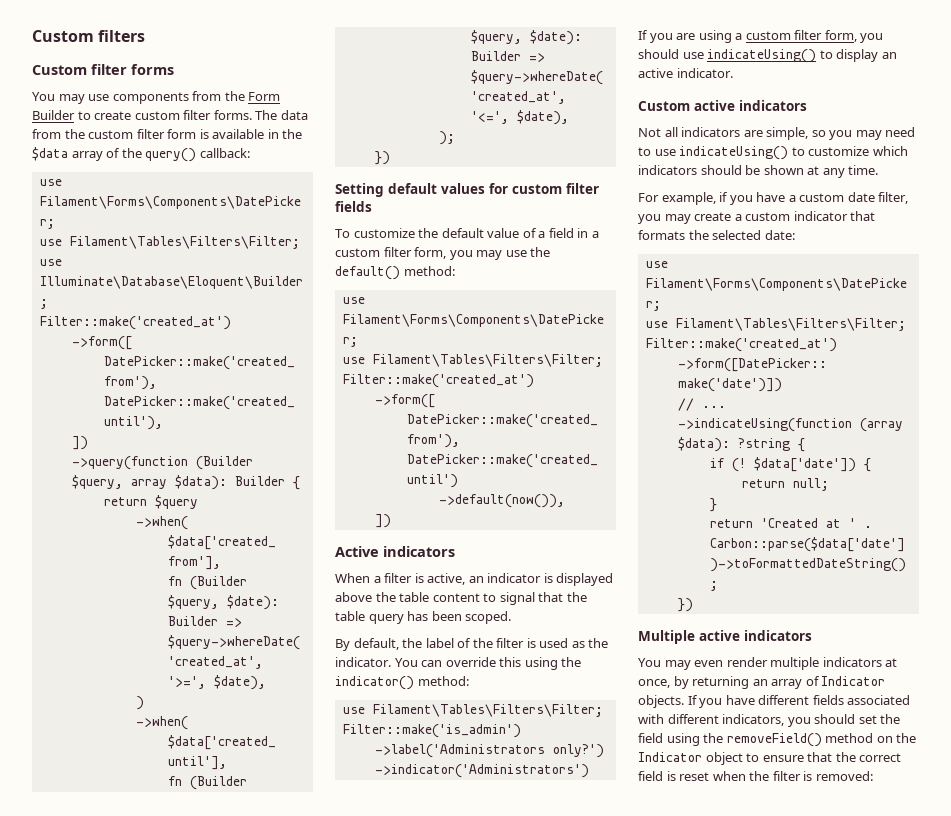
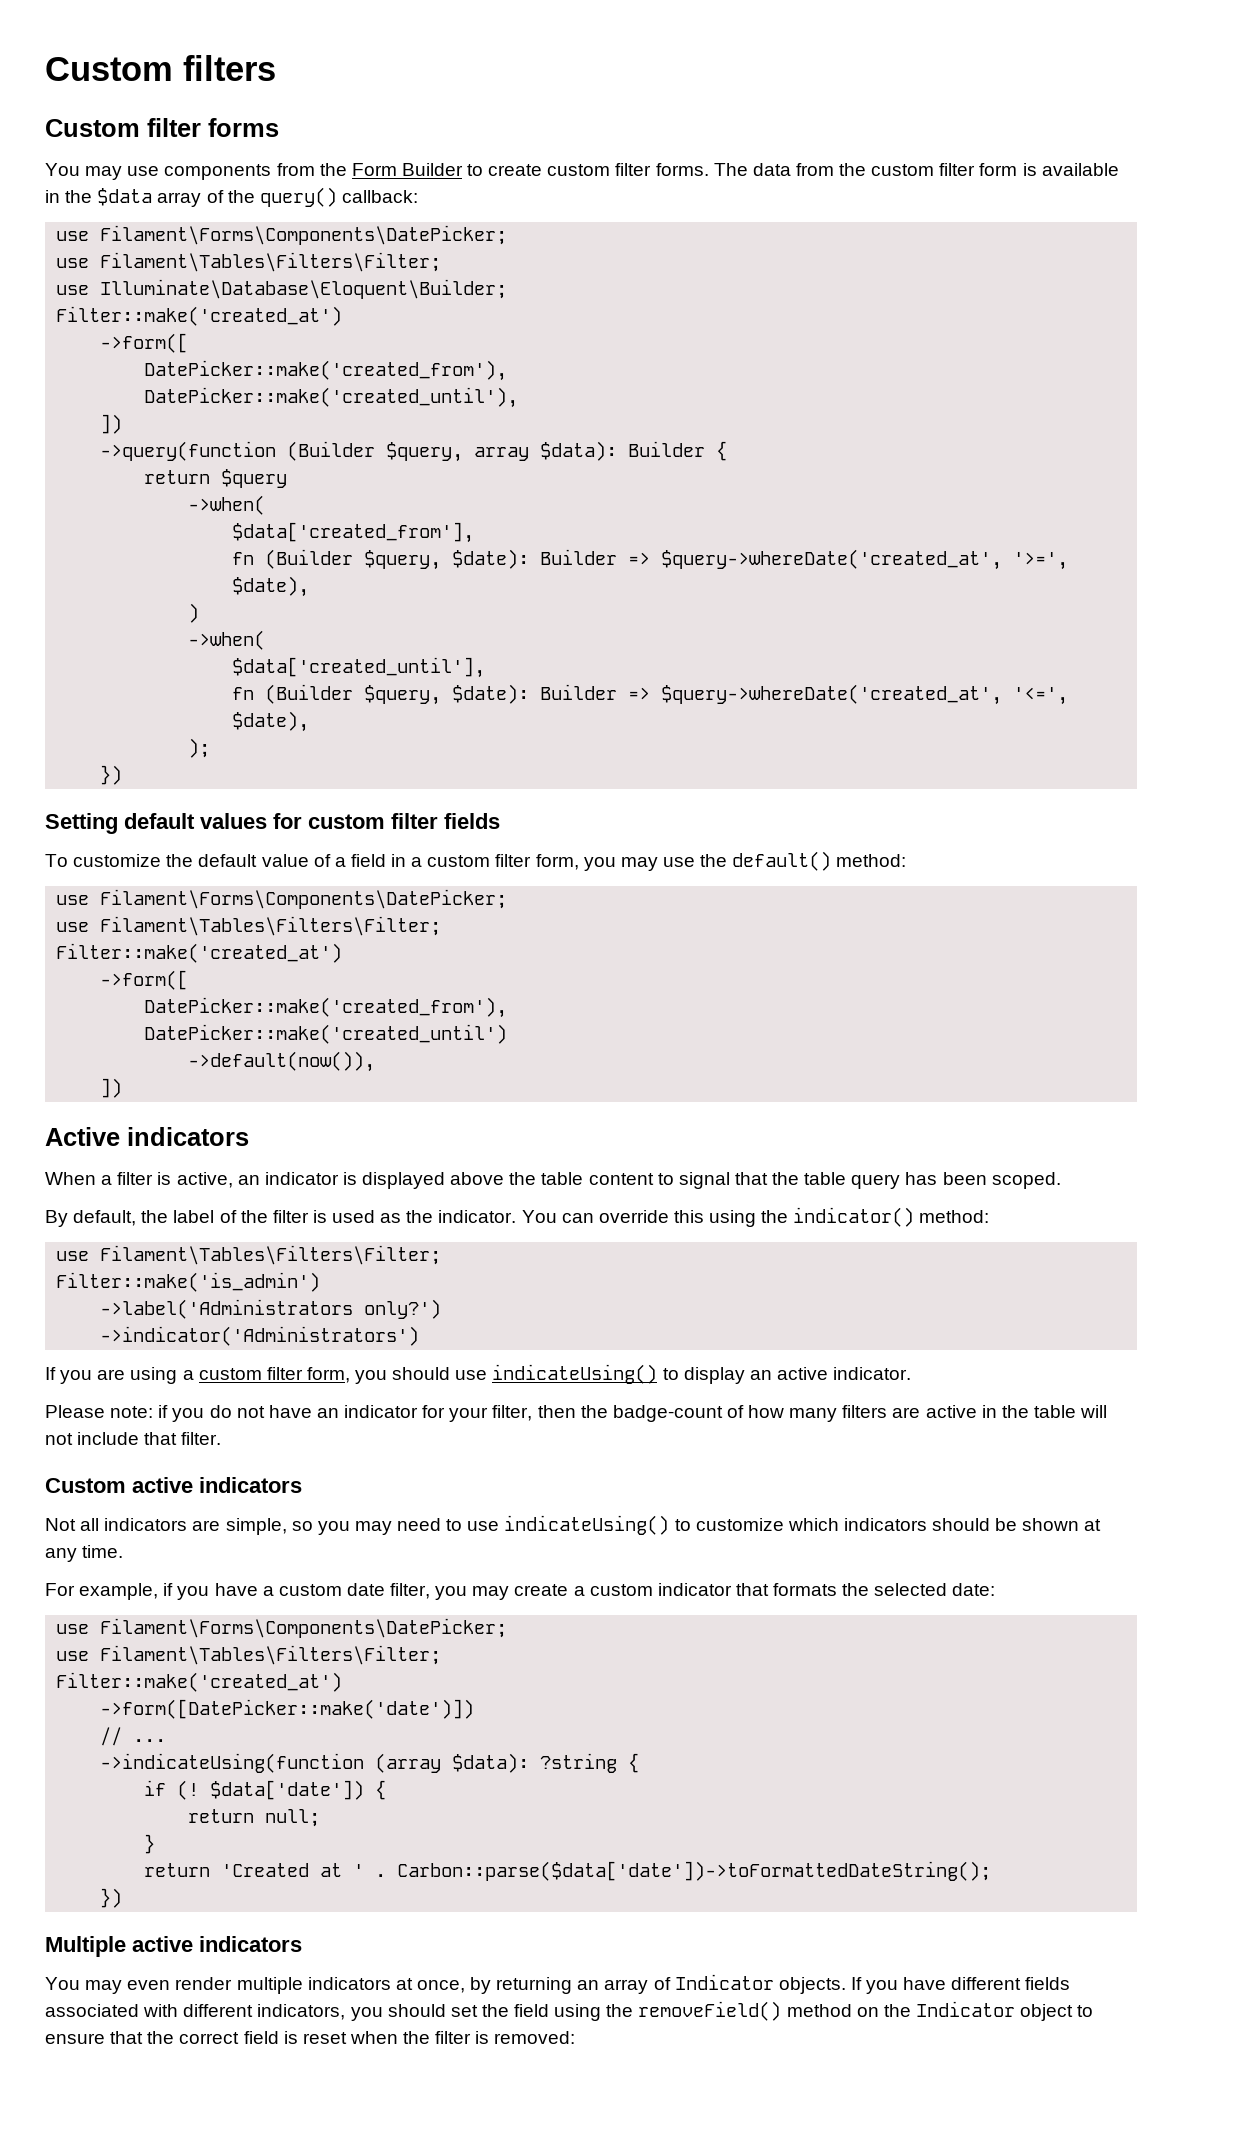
(733, 73) none -> [45,1405,1108,1422] [45,1432,222,1445] // Please note: if you do not have an indicator for your filter, then the badge-count of how many filters are active in the table will not include that filter.

